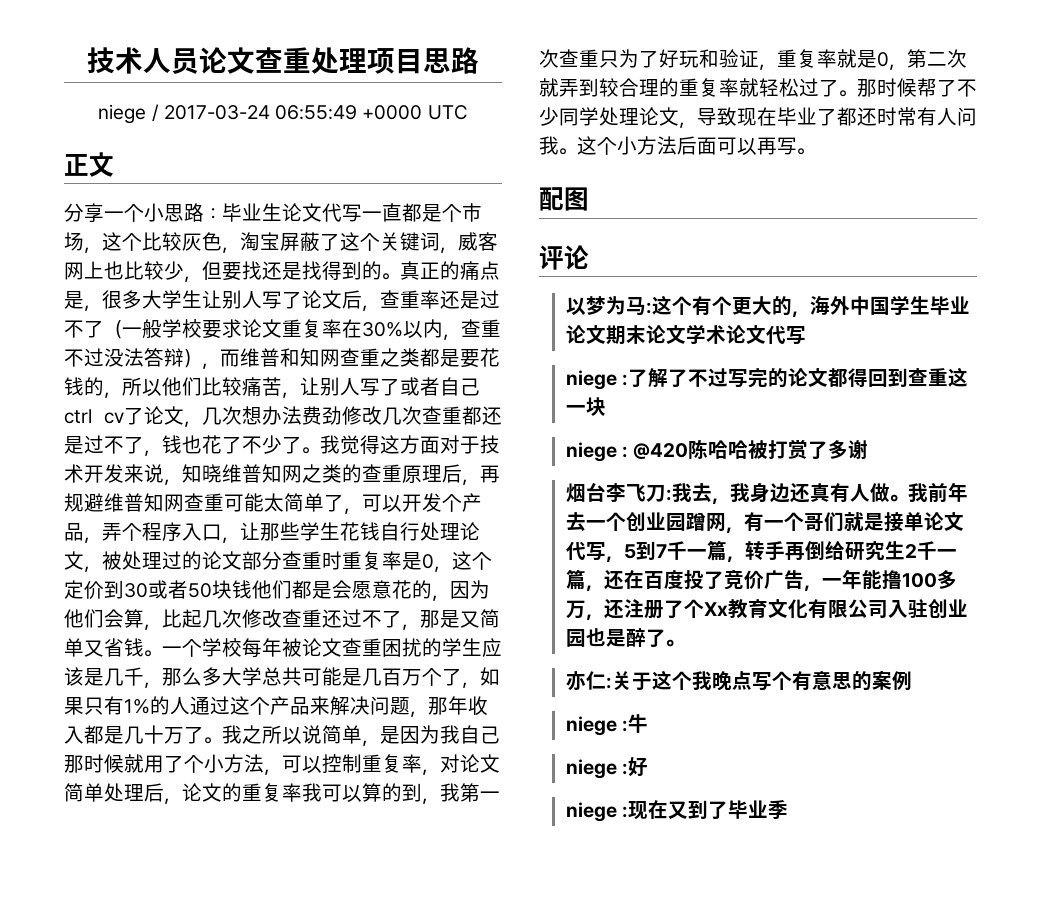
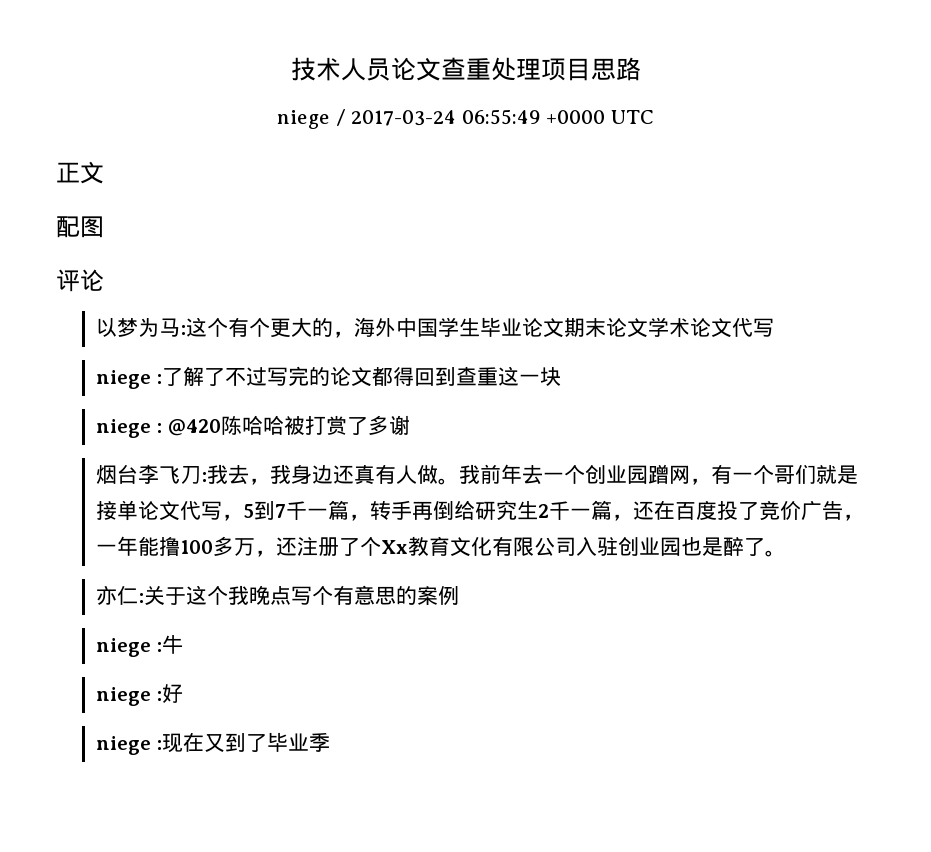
[64,203,482,223] [64,232,498,253] [64,261,500,282] [64,290,500,311] [64,319,501,340] [64,348,500,369] [64,377,480,398] [64,406,502,427] [64,435,500,456] [64,464,500,485] [64,493,482,514] [64,522,480,543] [64,551,492,572] [64,580,490,601] [64,609,500,630] [64,638,502,658] [64,667,500,688] [64,696,488,717] [64,725,500,746] [64,754,500,775] [64,783,500,804] [539,49,967,70] [539,78,977,97] [539,107,977,128] [539,136,815,155] // 分享一个小思路：毕业生论文代写一直都是个市场，这个比较灰色，淘宝屏蔽了这个关键词，威客网上也比较少，但要找还是找得到的。真正的痛点是，很多大学生让别人写了论文后，查重率还是过不了（一般学校要求论文重复率在30%以内，查重不过没法答辩），而维普和知网查重之类都是要花钱的，所以他们比较痛苦，让别人写了或者自己ctrl cv了论文，几次想办法费劲修改几次查重都还是过不了，钱也花了不少了。我觉得这方面对于技术开发来说，知晓维普知网之类的查重原理后，再规避维普知网查重可能太简单了，可以开发个产品，弄个程序入口，让那些学生花钱自行处理论文，被处理过的论文部分查重时重复率是0，这个定价到30或者50块钱他们都是会愿意花的，因为他们会算，比起几次修改查重还过不了，那是又简单又省钱。一个学校每年被论文查重困扰的学生应该是几千，那么多大学总共可能是几百万个了，如果只有1%的人通过这个产品来解决问题，那年收入都是几十万了。我之所以说简单，是因为我自己那时候就用了个小方法，可以控制重复率，对论文简单处理后，论文的重复率我可以算的到，我第一次查重只为了好玩和验证，重复率就是0，第二次就弄到较合理的重复率就轻松过了。那时候帮了不少同学处理论文，导致现在毕业了都还时常有人问我。这个小方法后面可以再写。 -> (104, 172) none

